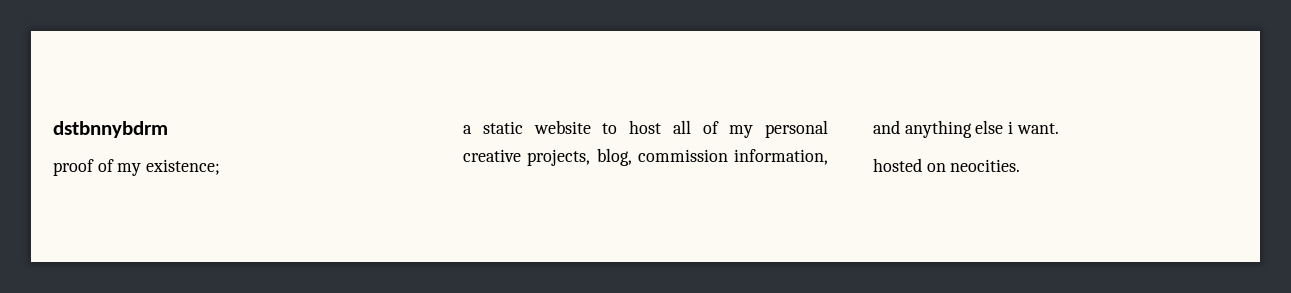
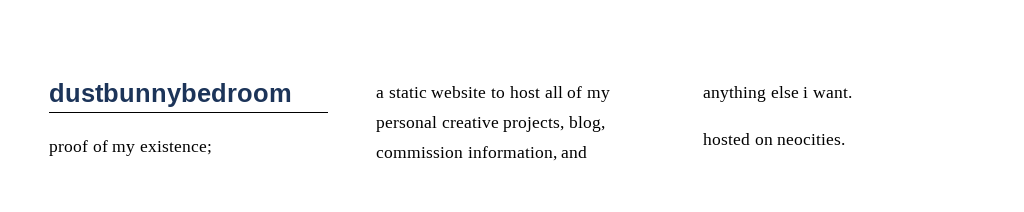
[53,121,168,138] dstbnnybdrm -> [49,83,292,107] dustbunnybedroom

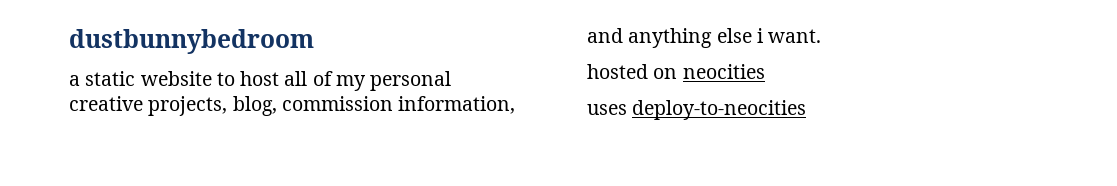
[49,140,213,156] // proof of my existence; -> (314, 41) none
[777,134,846,145] neocities. -> [682,64,765,79] [587,100,807,120] neocities // uses deploy-to-neocities

